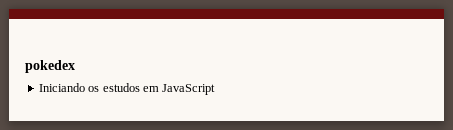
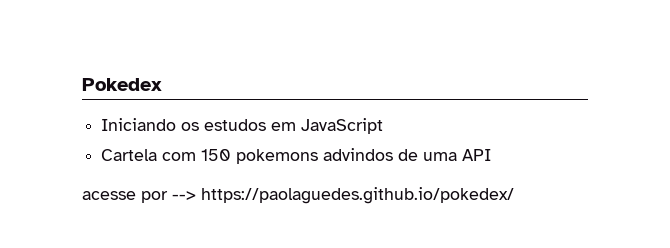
[25,60,75,73] pokedex -> [82,78,162,91] Pokedex
(216, 89) none -> [101,148,492,164] [82,187,514,204] // Cartela com 150 pokemons advindos de uma API // acesse por --> https://paolaguedes.github.io/pokedex/

